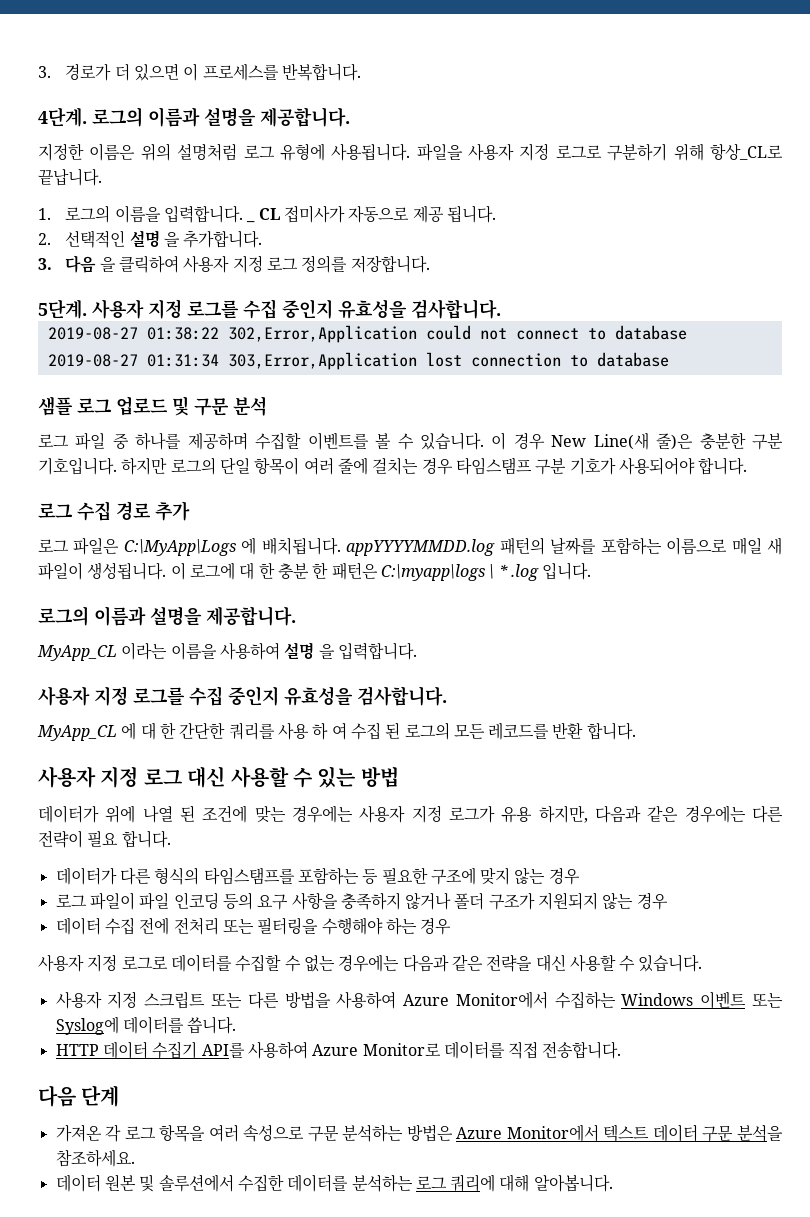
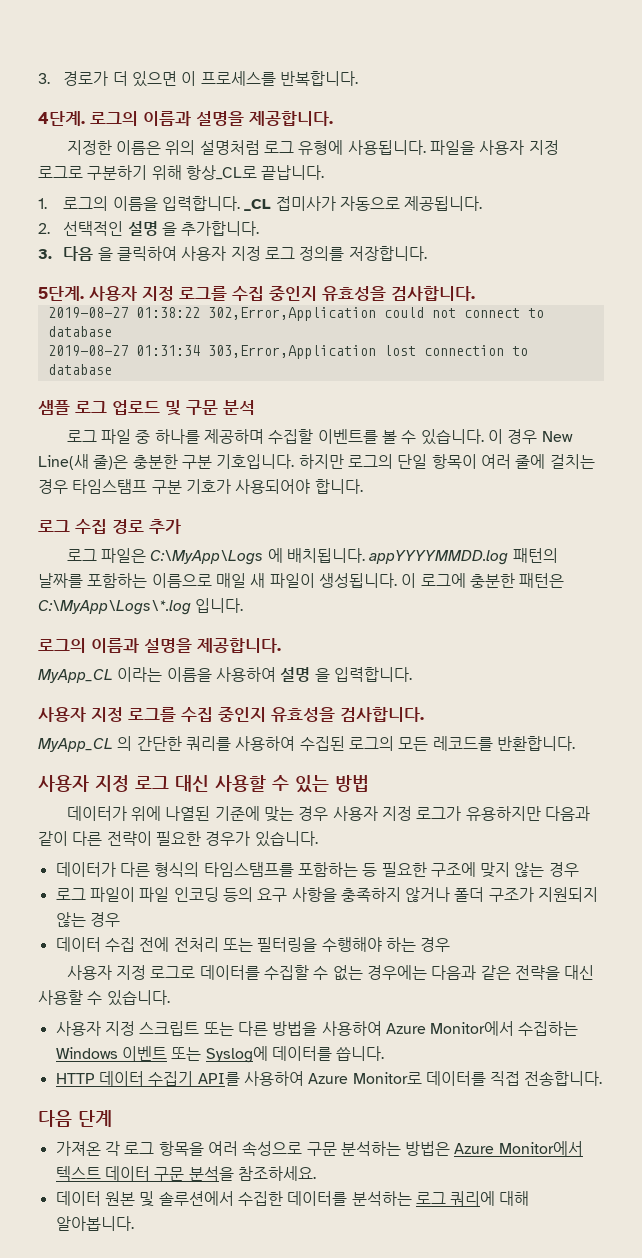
[246,220,256,223] [258,205,497,223] _ CL 접미사가 자동으로 제공 됩니다. -> [244,196,483,211] _CL 접미사가 자동으로 제공됩니다.
[239,562,539,581] 대 한 충분 한 패턴은 C:\myapp\logs \ * .log -> [469,573,565,588] [38,600,191,615] 충분한 패턴은 C:\MyApp\Logs\*.log
[121,722,401,740] 에 대 한 간단한 쿼리를 사용 하 여 수집 된 -> [117,736,345,751] 의 간단한 쿼리를 사용하여 수집된
[552,722,636,740] 반환 합니다. -> [496,736,575,751] 반환합니다.
[142,805,784,823] [38,830,171,848] 나열 된 조건에 맞는 경우에는 사용자 지정 로그가 유용 하지만, 다음과 같은 경우에는 다른 전략이 필요 합니다. -> [165,806,590,822] [38,831,318,847] 나열된 기준에 맞는 경우 사용자 지정 로그가 유용하지만 다음과 같이 다른 전략이 필요한 경우가 있습니다.

